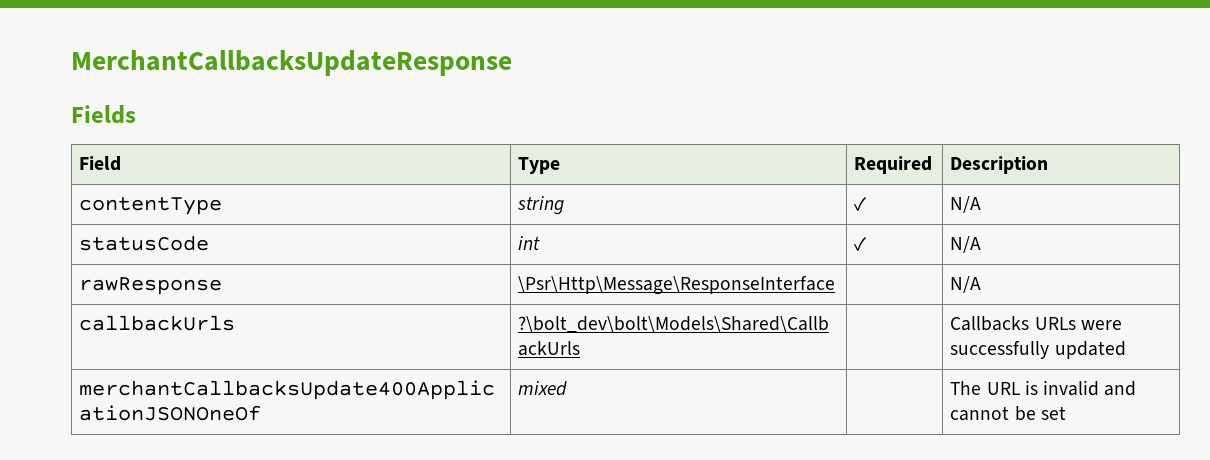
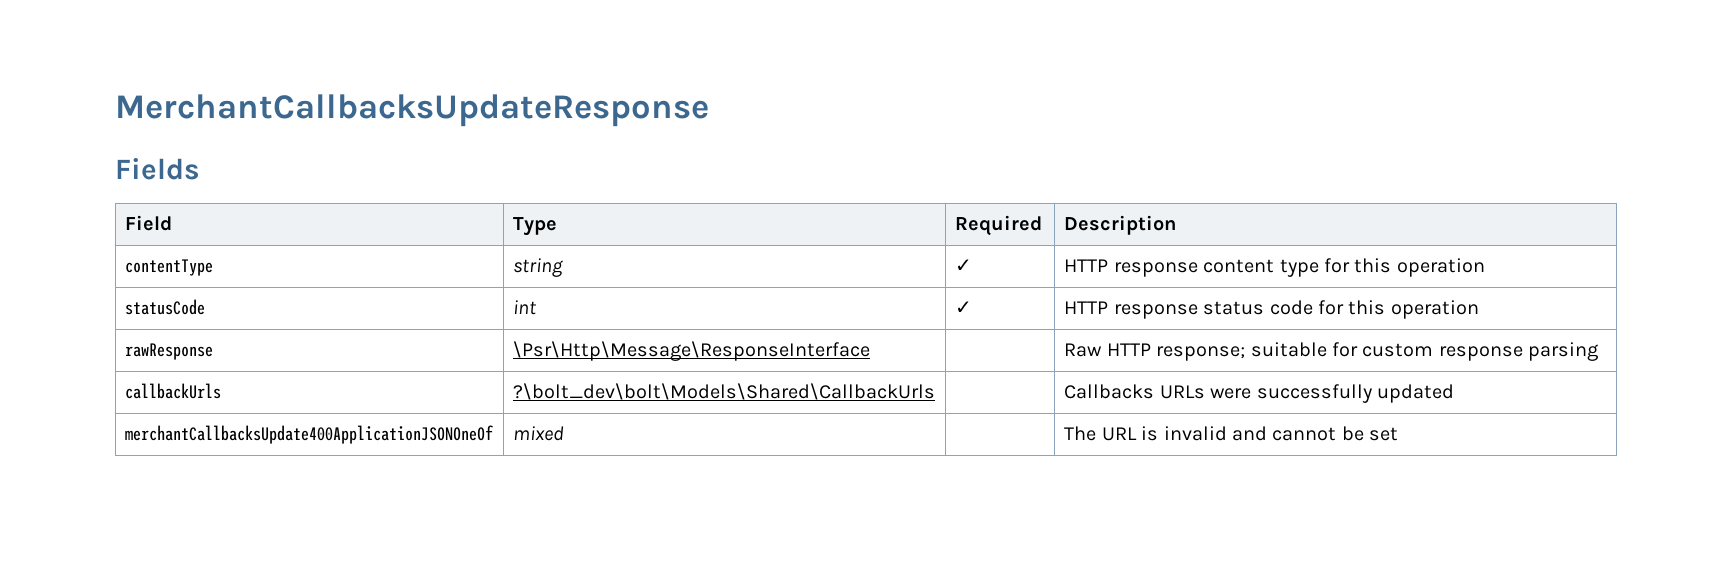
[950,196,982,213] [79,235,210,251] [518,236,541,250] [854,237,867,251] [950,236,982,253] [79,277,223,295] [518,276,836,295] [950,276,982,293] N/A // statusCode | int | ✓ | N/A // rawResponse | \Psr\Http\Message\ResponseInterface | | N/A -> [1064,258,1485,277] [125,299,206,315] [513,300,537,315] [955,301,973,314] [1064,300,1479,319] [125,343,214,360] [513,341,871,361] [1064,342,1599,361] HTTP response content type for this operation // statusCode | int | ✓ | HTTP response status code for this operation // rawResponse | \Psr\Http\Message\ResponseInterface | | Raw HTTP response; suitable for custom response parsing

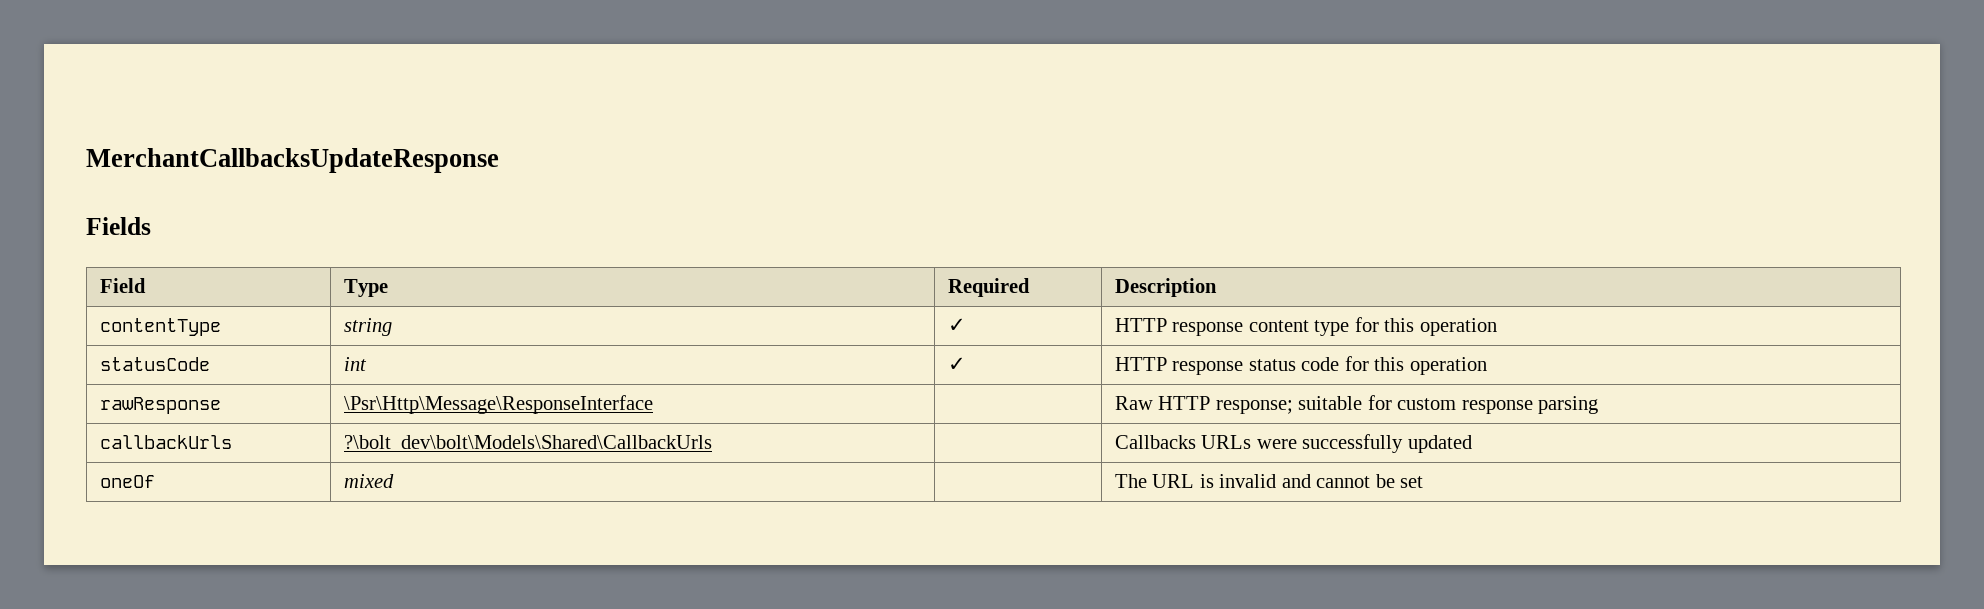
[125,425,494,444] merchantCallbacksUpdate400ApplicationJSONOneOf -> [99,475,155,488] oneOf

